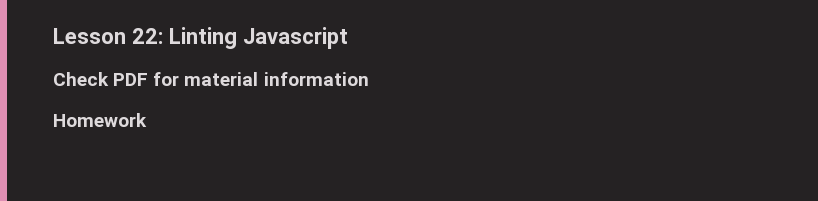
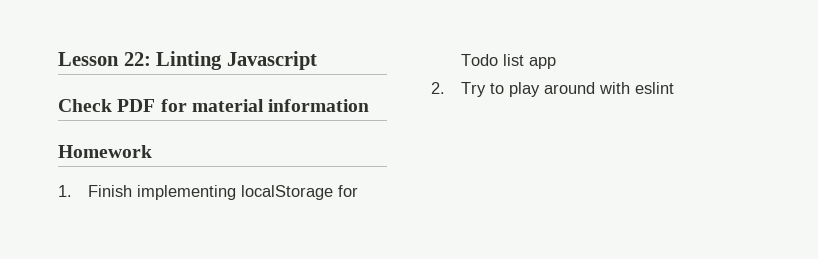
(147, 120) none -> [58,185,359,200] [461,54,557,69] [431,82,675,97] // 1. Finish implementing localStorage for Todo list app // 2. Try to play around with eslint

